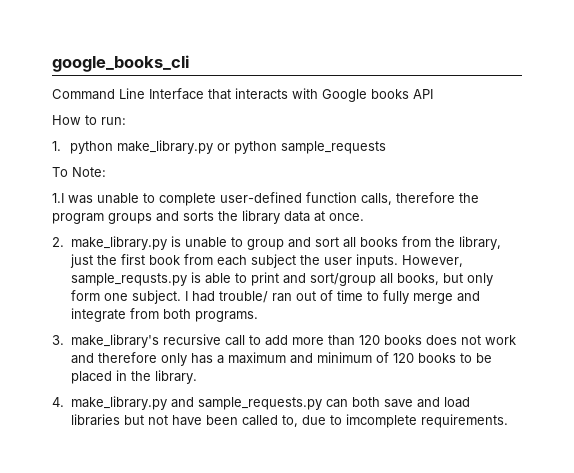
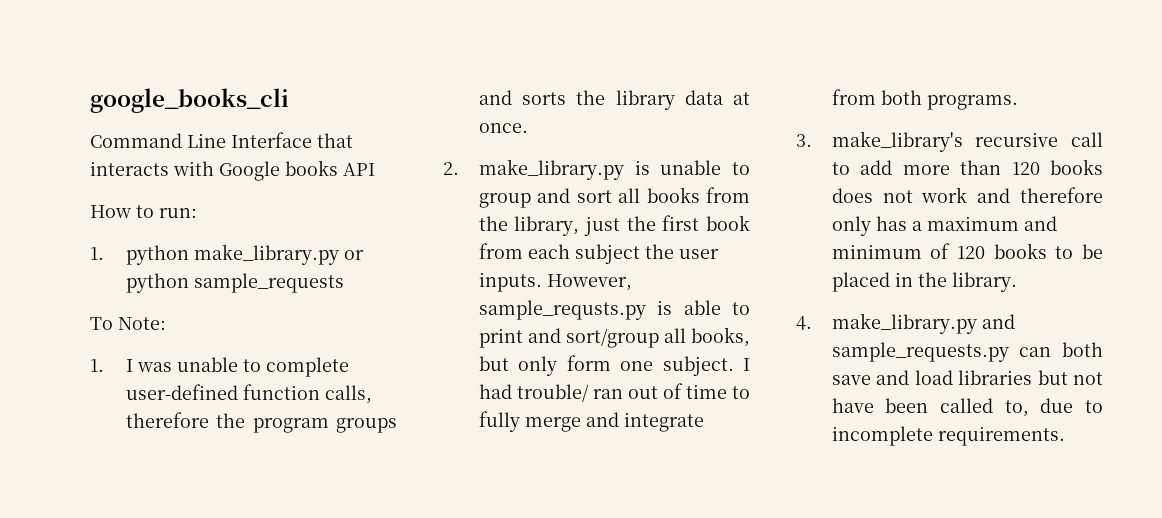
[52,193,64,203] 1.I -> [90,359,133,372] 1. I
[345,414,417,428] imcomplete -> [831,426,933,446] incomplete

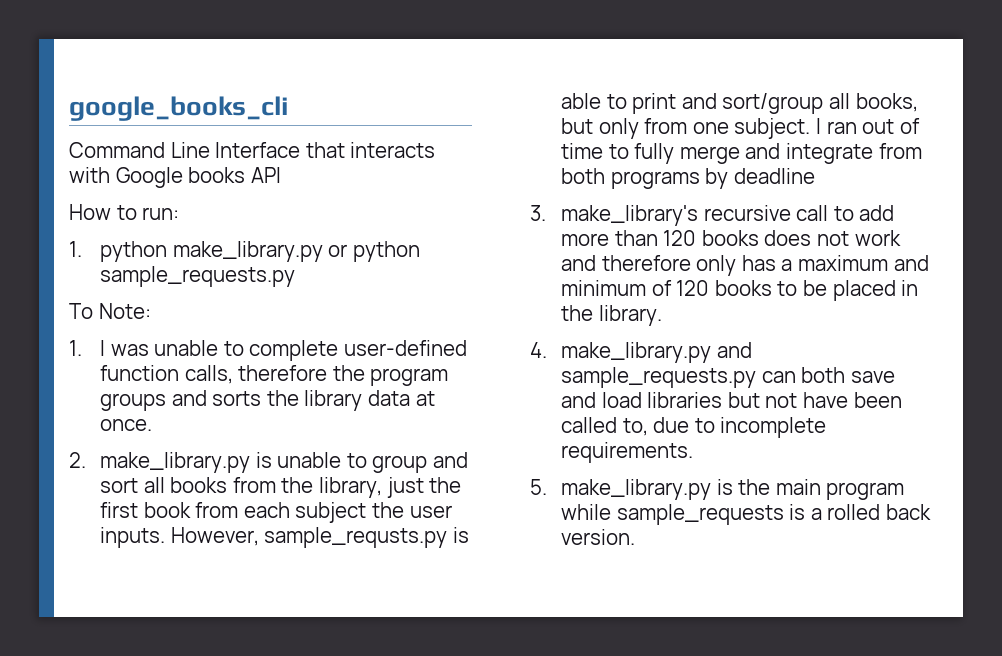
[193,273,344,293] sample_requests -> [100,266,296,287] sample_requests.py
[566,355,611,371] form -> [644,118,688,134] from
[478,384,589,402] had trouble/ -> (821, 126) none
[926,95,1018,110] programs. -> [610,168,815,189] programs by deadline
(1065, 436) none -> [530,479,905,500] [561,504,931,525] [561,529,636,545] // 5. make_library.py is the main program while sample_requests is a rolled back version.

